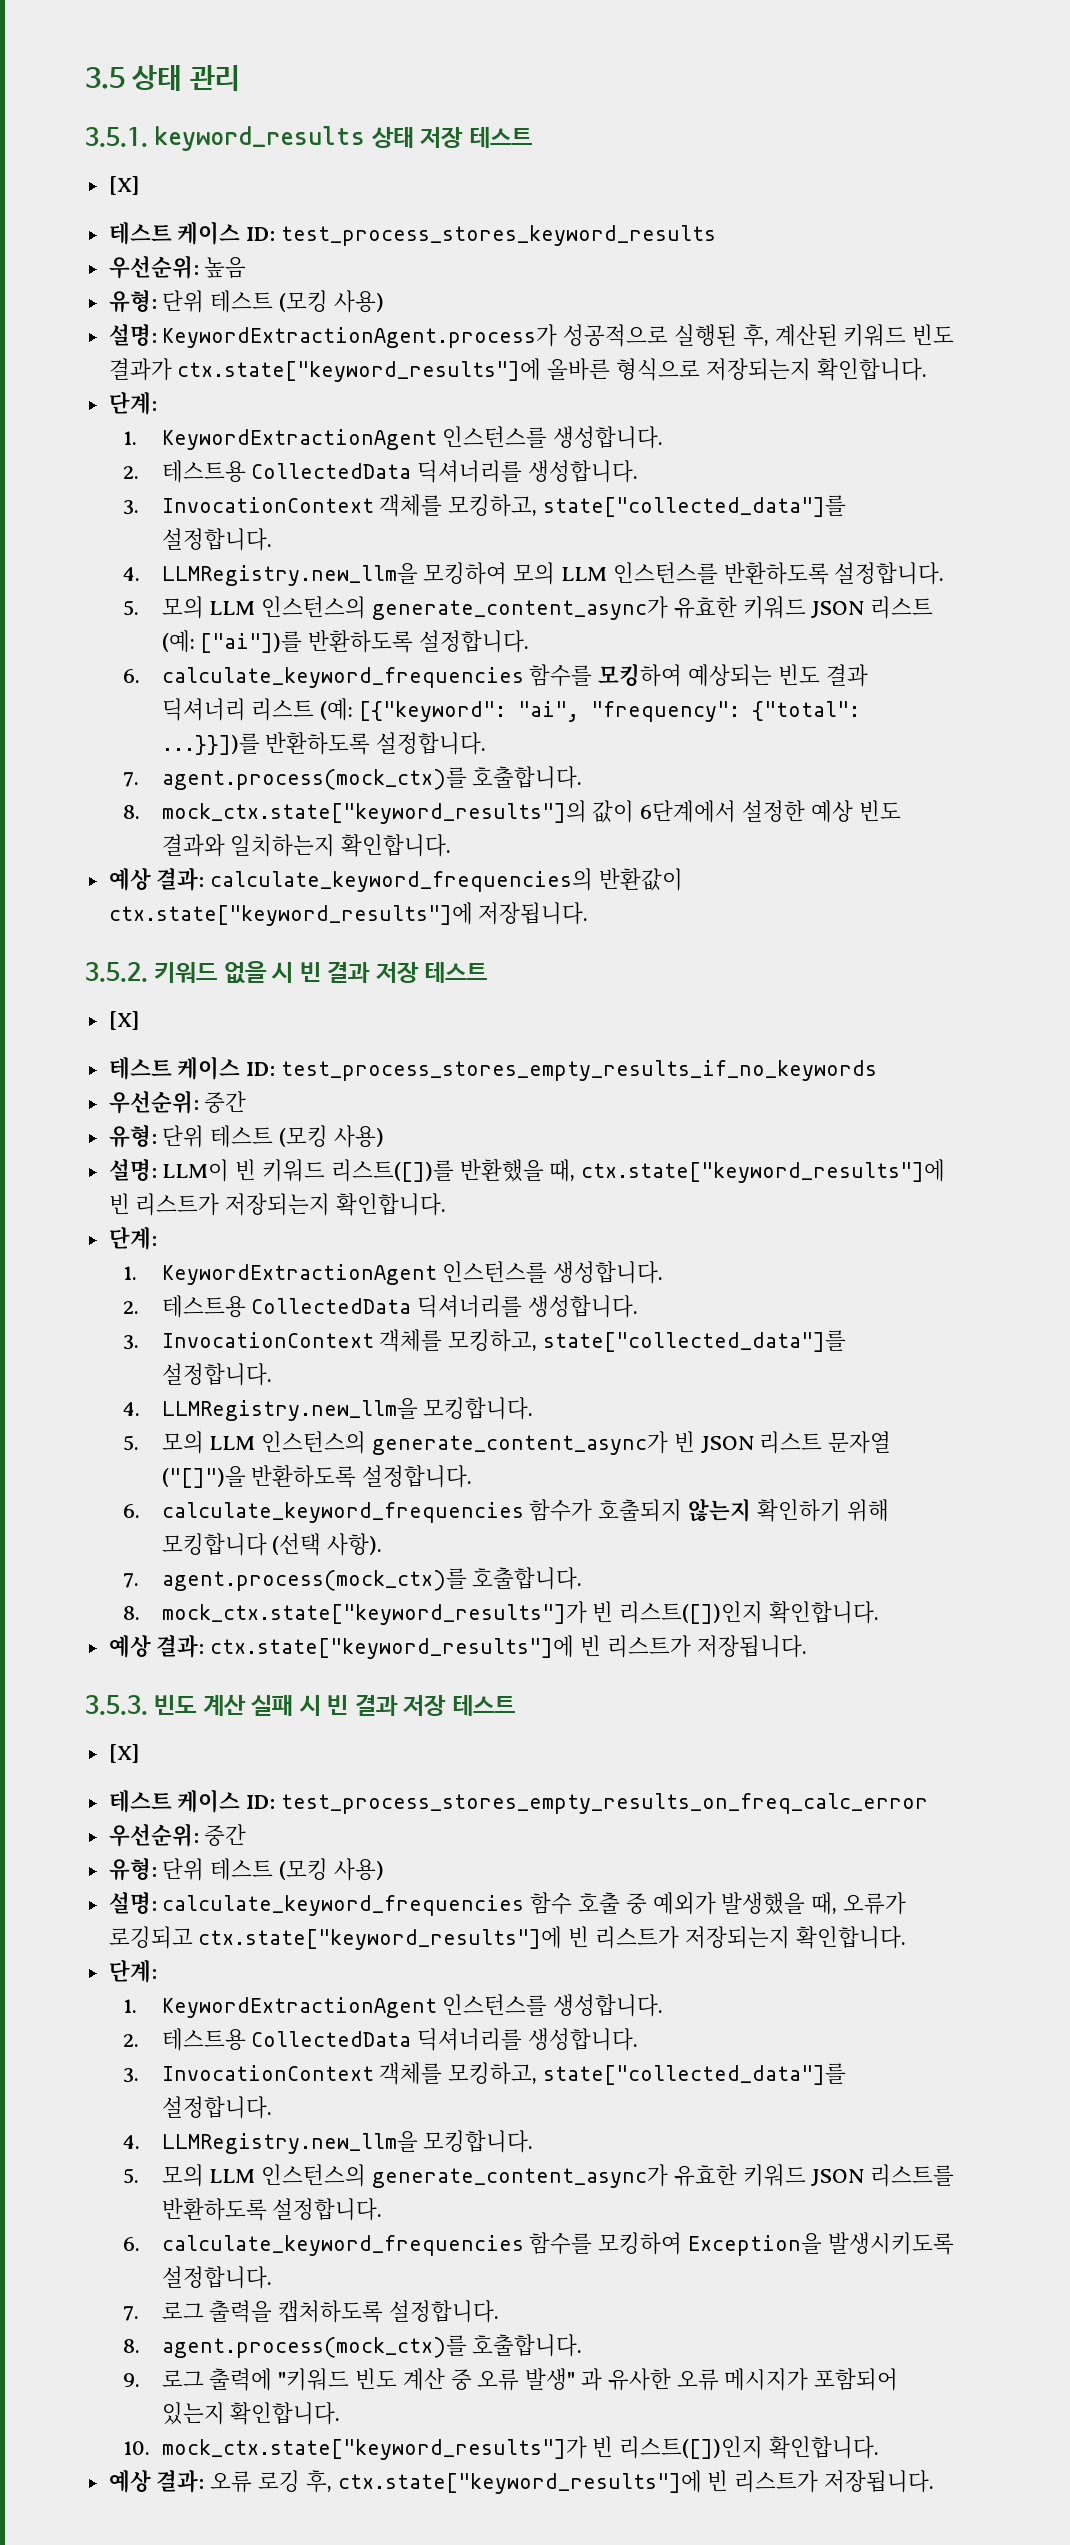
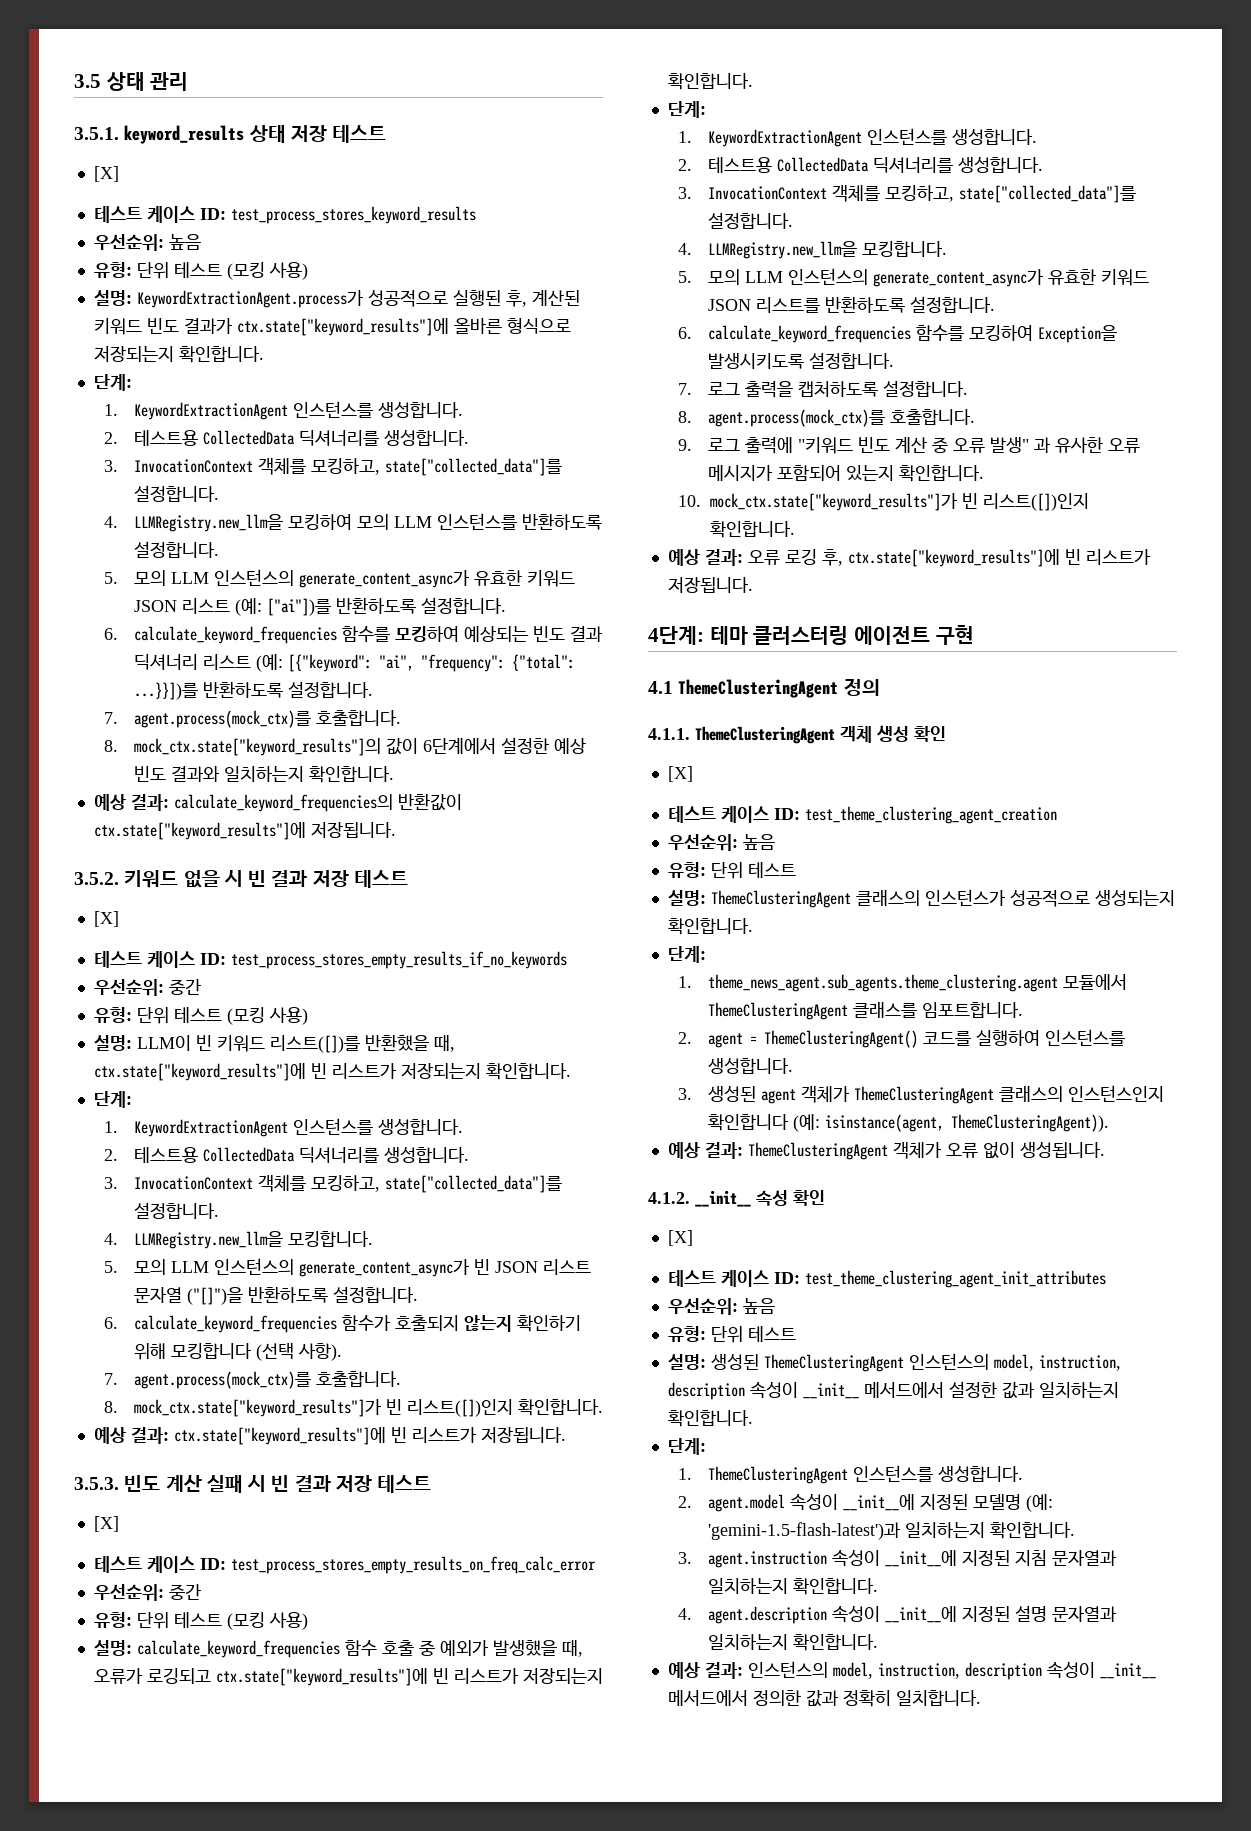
(935, 2481) none -> [648,625,974,645] [648,678,880,698] [648,725,946,744] [667,766,693,782] [667,806,1057,824] [667,834,775,851] [667,862,796,879] [667,889,1175,908] [667,918,753,935] [667,946,706,963] [677,974,1127,992] [707,1002,1023,1020] [677,1029,1125,1048] [707,1058,793,1074] [677,1085,1164,1104] [707,1114,1109,1132] [667,1142,1105,1160] [648,1190,825,1207] [667,1230,693,1246] [667,1270,1106,1288] [667,1298,775,1315] [667,1326,796,1343] [667,1353,1121,1372] [667,1381,1119,1400] [667,1410,753,1427] [667,1438,706,1455] [677,1465,1023,1484] [677,1494,1053,1512] [707,1522,1075,1540] [677,1550,1117,1568] [707,1578,878,1595] [677,1605,1117,1624] [707,1634,878,1651] [667,1661,1156,1680] [667,1690,981,1707] // 4단계: 테마 클러스터링 에이전트 구현 // 4.1 ThemeClusteringAgent 정의 // 4.1.1. ThemeClusteringAgent 객체 생성 확인 // [X] // 테스트 케이스 ID: test_theme_clustering_agent_creation // 우선순위: 높음 // 유형: 단위 테스트 // 설명: ThemeClusteringAgent 클래스의 인스턴스가 성공적으로 생성되는지 확인합니다. // 단계: // 1. theme_news_agent.sub_agents.theme_clustering.agent 모듈에서 ThemeClusteringAgent 클래스를 임포트합니다. // 2. agent = ThemeClusteringAgent() 코드를 실행하여 인스턴스를 생성합니다. // 3. 생성된 agent 객체가 ThemeClusteringAgent 클래스의 인스턴스인지 확인합니다 (예: isinstance(agent, ThemeClusteringAgent)). // 예상 결과: ThemeClusteringAgent 객체가 오류 없이 생성됩니다. // 4.1.2. __init__ 속성 확인 // [X] // 테스트 케이스 ID: test_theme_clustering_agent_init_attributes // 우선순위: 높음 // 유형: 단위 테스트 // 설명: 생성된 ThemeClusteringAgent 인스턴스의 model, instruction, description 속성이 __init__ 메서드에서 설정한 값과 일치하는지 확인합니다. // 단계: // 1. ThemeClusteringAgent 인스턴스를 생성합니다. // 2. agent.model 속성이 __init__에 지정된 모델명 (예: 'gemini-1.5-flash-latest')과 일치하는지 확인합니다. // 3. agent.instruction 속성이 __init__에 지정된 지침 문자열과 일치하는지 확인합니다. // 4. agent.description 속성이 __init__에 지정된 설명 문자열과 일치하는지 확인합니다. // 예상 결과: 인스턴스의 model, instruction, description 속성이 __init__ 메서드에서 정의한 값과 정확히 일치합니다.

